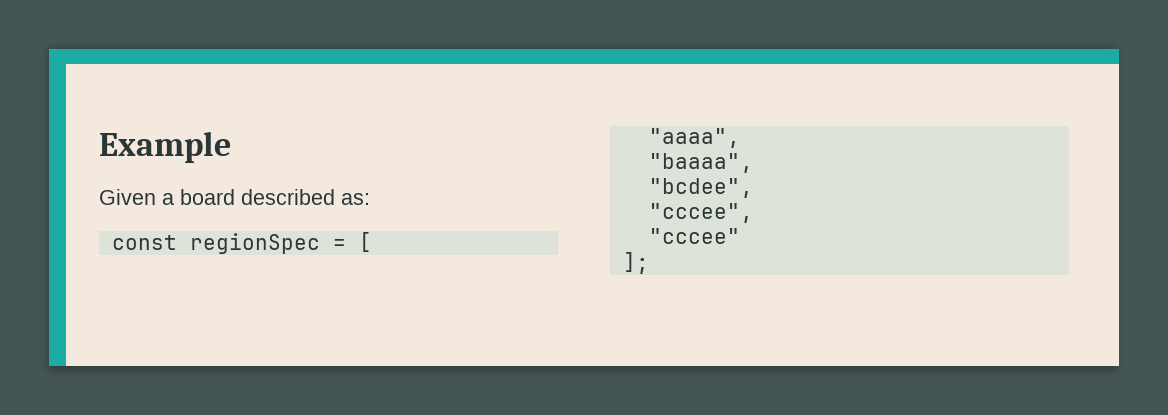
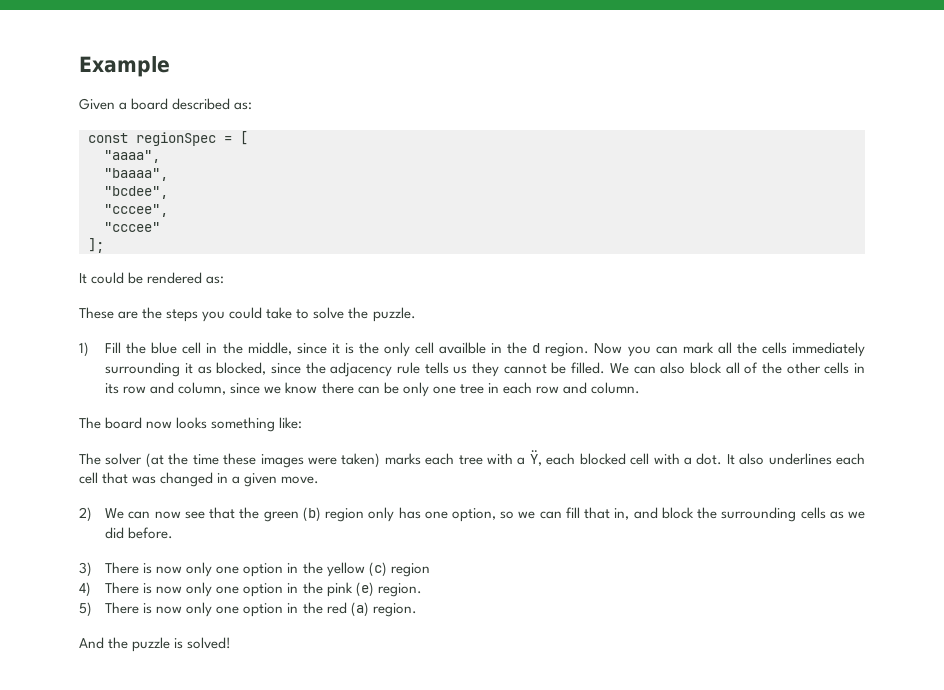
(649, 263) none -> [79,272,225,284] [79,307,416,322] [79,342,866,357] [105,362,865,377] [105,382,641,397] [79,417,303,432] [79,450,865,468] [79,472,320,487] [79,507,866,522] [105,527,174,539] [79,562,430,577] [79,582,422,597] [79,602,417,617] [79,637,232,652] // It could be rendered as: // These are the steps you could take to solve the puzzle. // 1) Fill the blue cell in the middle, since it is the only cell availble in the d region. Now you can mark all the cells immediately surrounding it as blocked, since the adjacency rule tells us they cannot be filled. We can also block all of the other cells in its row and column, since we know there can be only one tree in each row and column. // The board now looks something like: // The solver (at the time these images were taken) marks each tree with a Ÿ, each blocked cell with a dot. It also underlines each cell that was changed in a given move. // 2) We can now see that the green (b) region only has one option, so we can fill that in, and block the surrounding cells as we did before. // 3) There is now only one option in the yellow (c) region // 4) There is now only one option in the pink (e) region. // 5) There is now only one option in the red (a) region. // And the puzzle is solved!

